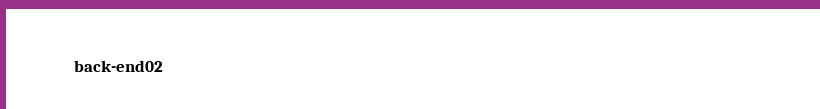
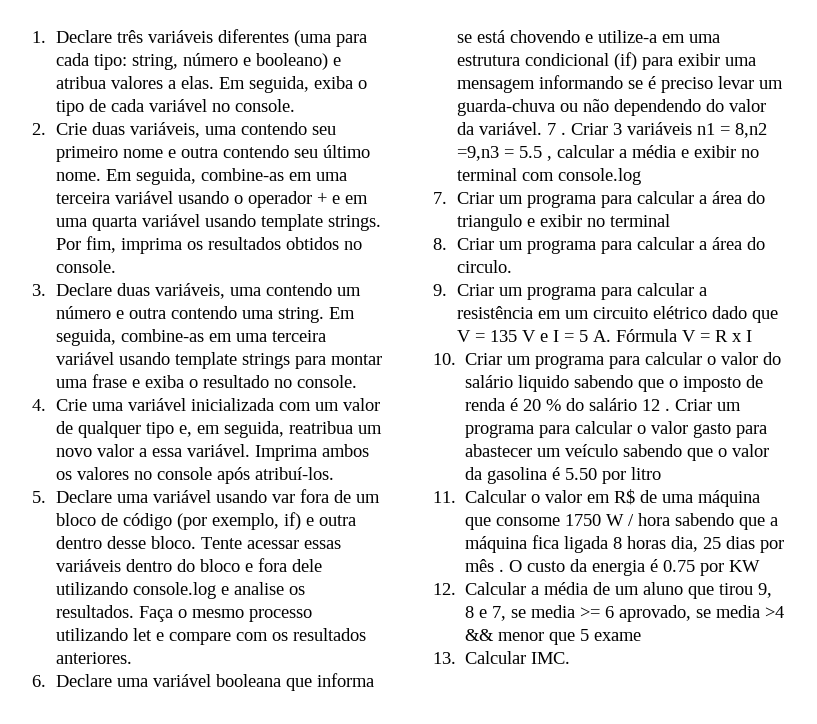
[74,60,163,72] back-end02 -> [32,29,367,47] [55,53,341,70] [55,76,367,93] [55,99,295,116] [32,122,336,138] [55,145,370,162] [55,168,347,185] [55,191,368,208] [55,214,381,231] [55,236,362,254] [55,260,116,273] [32,283,361,299] [55,306,355,323] [55,329,326,346] [55,352,382,369] [55,374,357,388] [32,398,380,411] [55,421,382,438] [55,444,369,461] [55,467,334,484] [32,489,380,503] [55,512,356,530] [55,536,341,549] [55,558,322,572] [55,582,305,599] [55,605,312,622] [55,628,366,645] [55,652,132,664] [32,673,374,691] [456,30,720,43] [456,52,756,70] [456,75,783,93] [456,99,766,116] [456,122,767,138] [456,145,759,161] [456,168,641,185] [433,191,765,208] [456,214,670,231] [433,237,765,254] [456,260,512,273] [433,283,707,300] [456,306,778,323] [456,329,752,342] [433,352,782,369] [465,375,764,392] [465,398,742,411] [465,421,768,438] [465,444,770,461] [465,467,662,484] [433,489,761,507] [465,513,779,530] [465,535,785,553] [465,559,761,576] [433,582,773,599] [465,605,785,622] [465,629,642,645] [433,651,571,664] 1. Declare três variáveis diferentes (uma para cada tipo: string, número e booleano) e atribua valores a elas. Em seguida, exiba o tipo de cada variável no console. // 2. Crie duas variáveis, uma contendo seu primeiro nome e outra contendo seu último nome. Em seguida, combine-as em uma terceira variável usando o operador + e em uma quarta variável usando template strings. Por fim, imprima os resultados obtidos no console. // 3. Declare duas variáveis, uma contendo um número e outra contendo uma string. Em seguida, combine-as em uma terceira variável usando template strings para montar uma frase e exiba o resultado no console. // 4. Crie uma variável inicializada com um valor de qualquer tipo e, em seguida, reatribua um novo valor a essa variável. Imprima ambos os valores no console após atribuí-los. // 5. Declare uma variável usando var fora de um bloco de código (por exemplo, if) e outra dentro desse bloco. Tente acessar essas variáveis dentro do bloco e fora dele utilizando console.log e analise os resultados. Faça o mesmo processo utilizando let e compare com os resultados anteriores. // 6. Declare uma variável booleana que informa se está chovendo e utilize-a em uma estrutura condicional (if) para exibir uma mensagem informando se é preciso levar um guarda-chuva ou não dependendo do valor da variável. 7 . Criar 3 variáveis n1 = 8,n2 =9,n3 = 5.5 , calcular a média e exibir no terminal com console.log // 7. Criar um programa para calcular a área do triangulo e exibir no terminal // 8. Criar um programa para calcular a área do circulo. // 9. Criar um programa para calcular a resistência em um circuito elétrico dado que V = 135 V e I = 5 A. Fórmula V = R x I // 10. Criar um programa para calcular o valor do salário liquido sabendo que o imposto de renda é 20 % do salário 12 . Criar um programa para calcular o valor gasto para abastecer um veículo sabendo que o valor da gasolina é 5.50 por litro // 11. Calcular o valor em R$ de uma máquina que consome 1750 W / hora sabendo que a máquina fica ligada 8 horas dia, 25 dias por mês . O custo da energia é 0.75 por KW // 12. Calcular a média de um aluno que tirou 9, 8 e 7, se media >= 6 aprovado, se media >4 && menor que 5 exame // 13. Calcular IMC.

